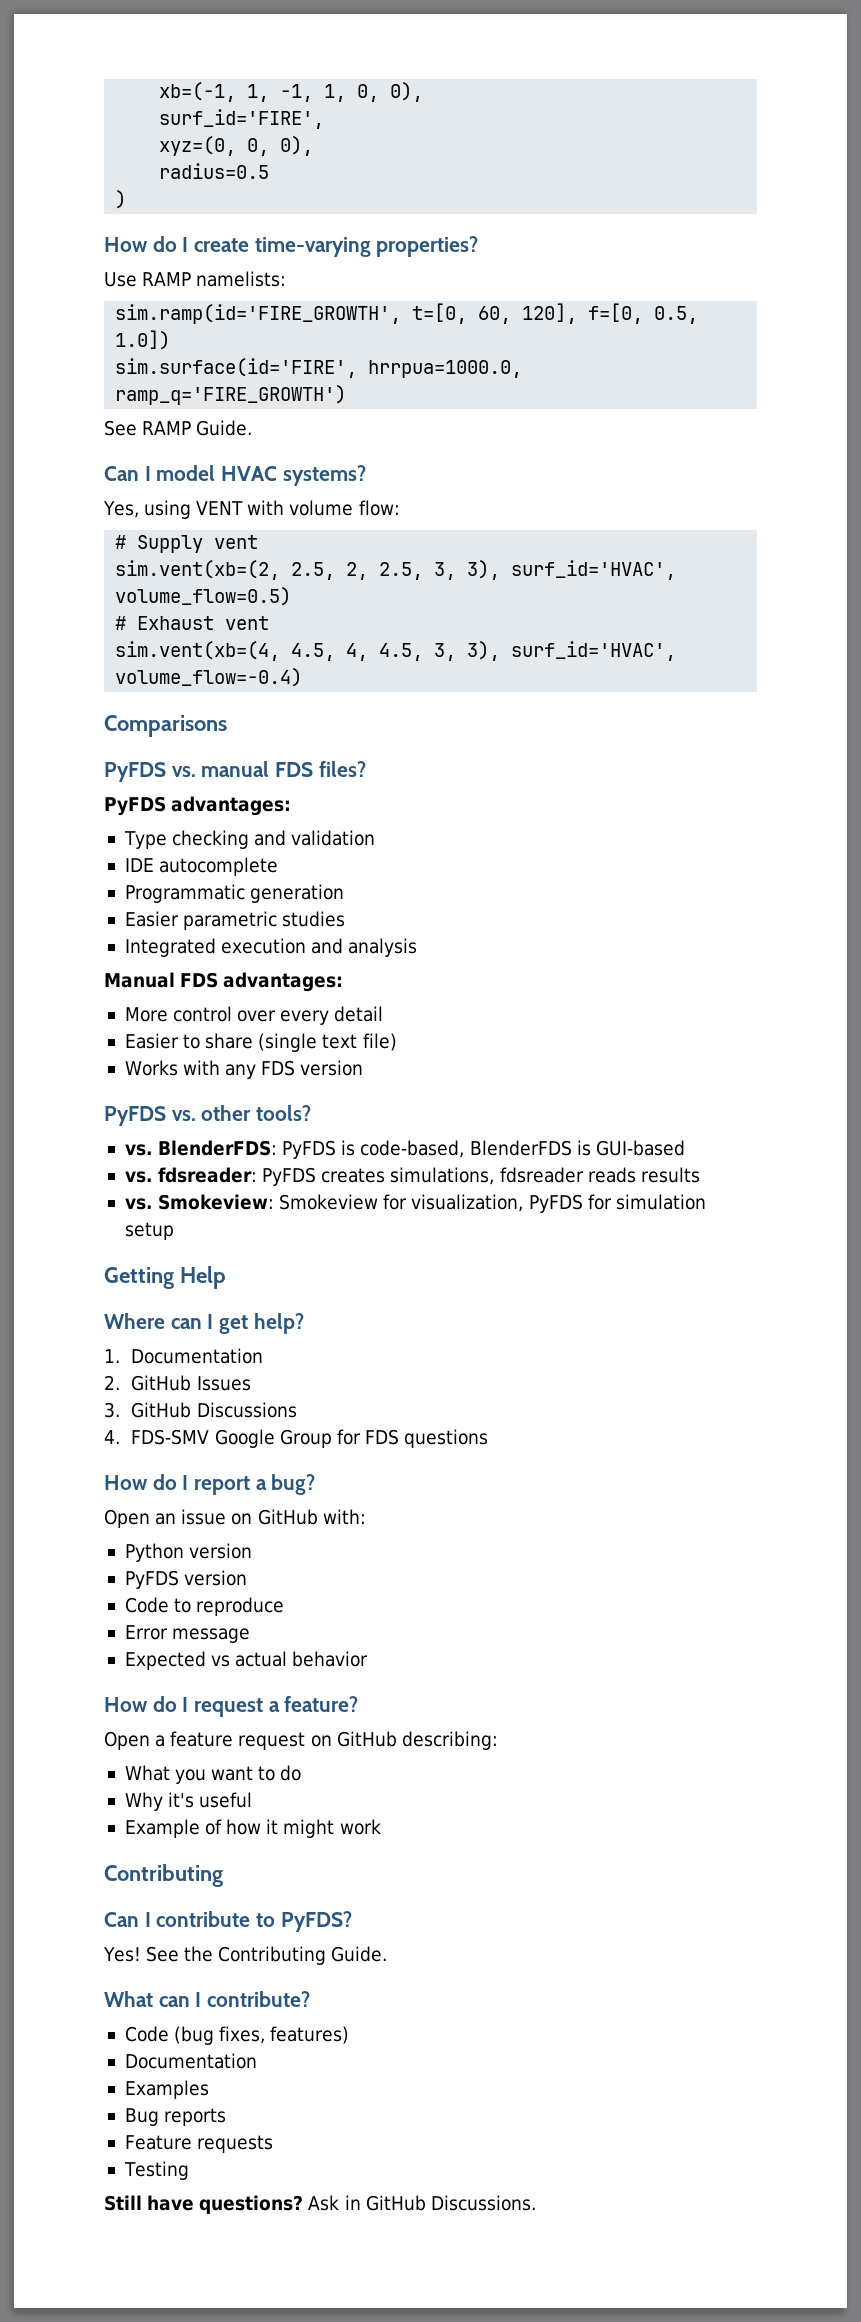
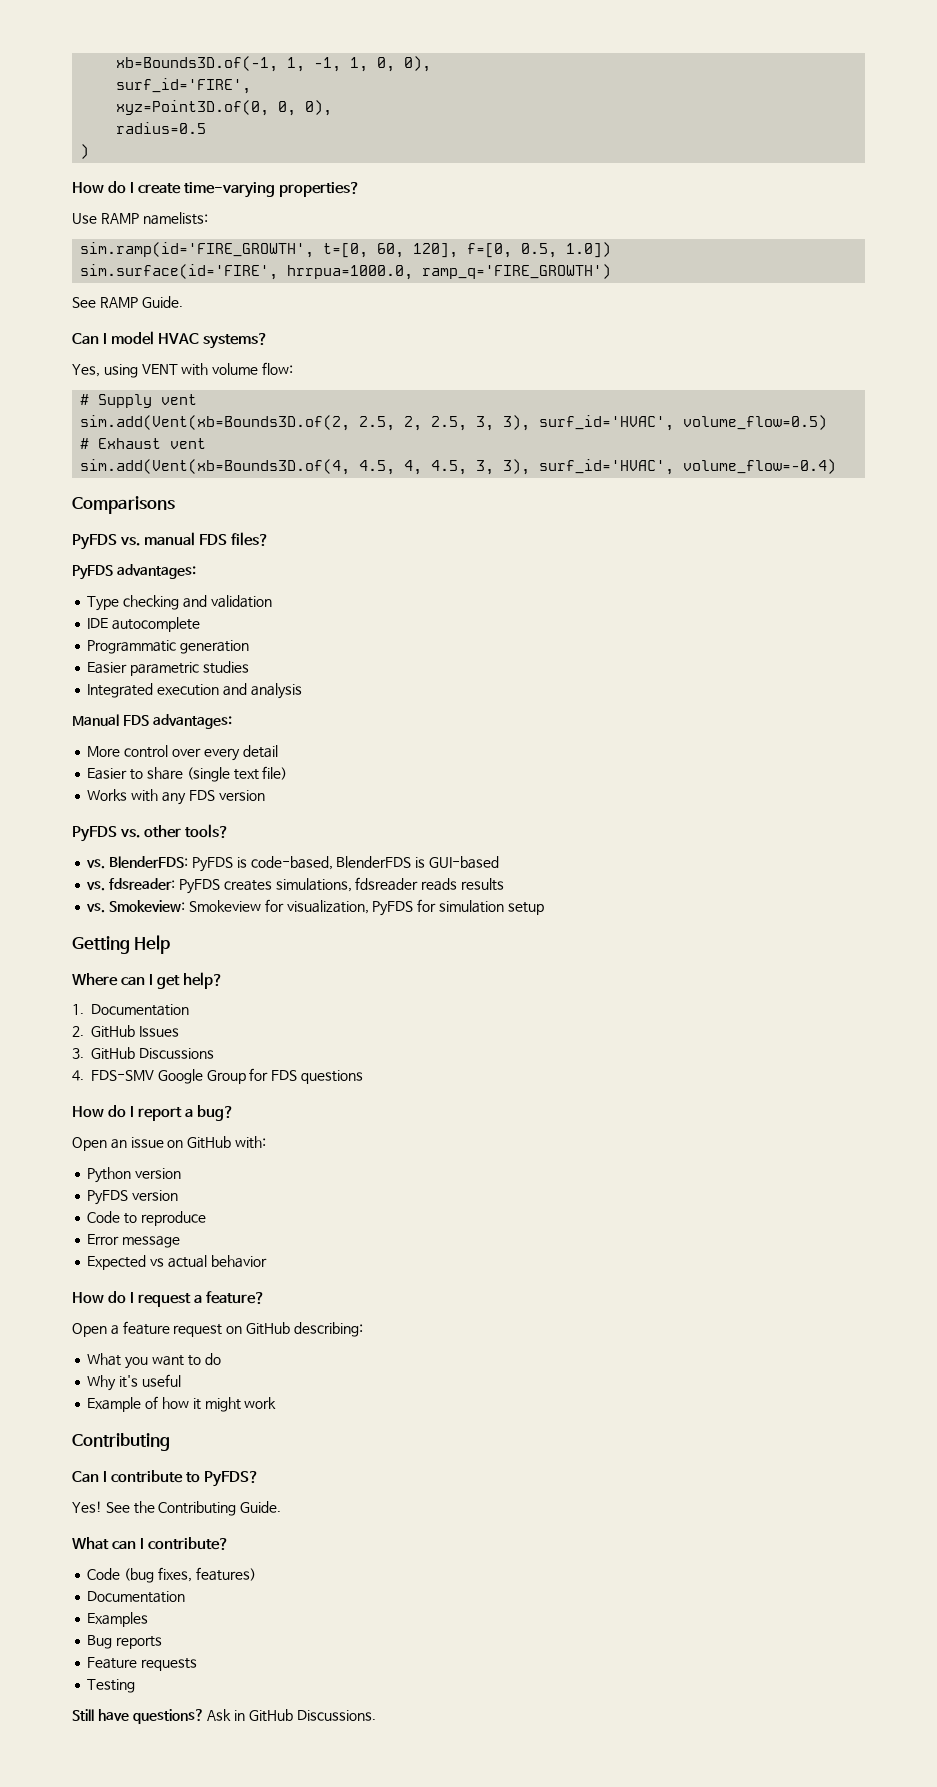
[159,82,237,102] xb=(-1, -> [116,56,279,72] xb=Bounds3D.of(-1,
[159,136,237,156] xyz=(0, -> [116,100,270,116] xyz=Point3D.of(0,
[115,560,281,580] sim.vent(xb=(2, -> [80,415,351,431] sim.add(Vent(xb=Bounds3D.of(2,
[115,641,281,661] sim.vent(xb=(4, -> [80,459,351,475] sim.add(Vent(xb=Bounds3D.of(4,

